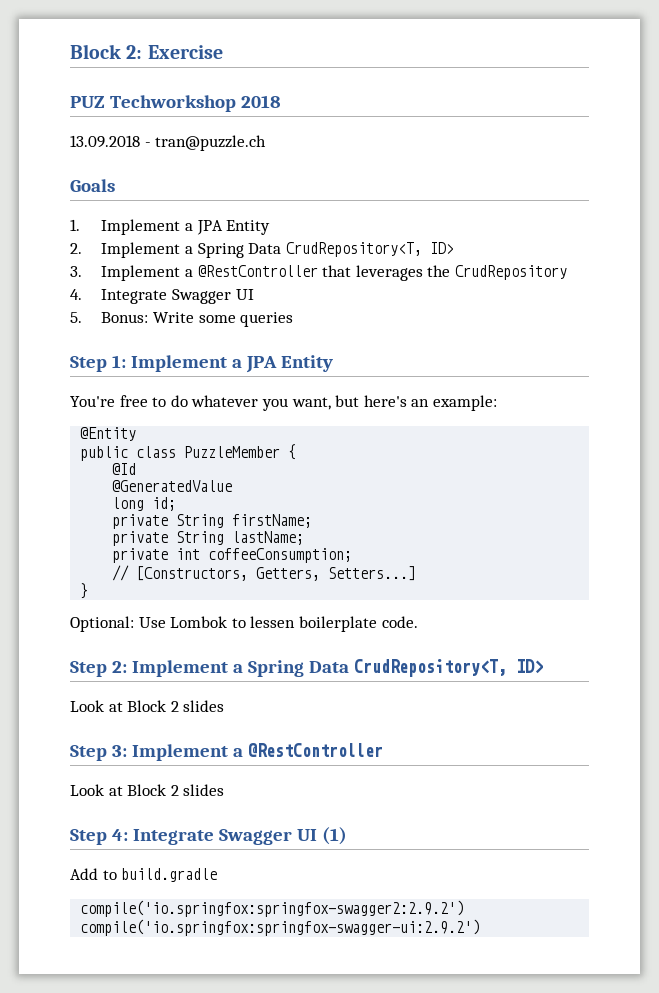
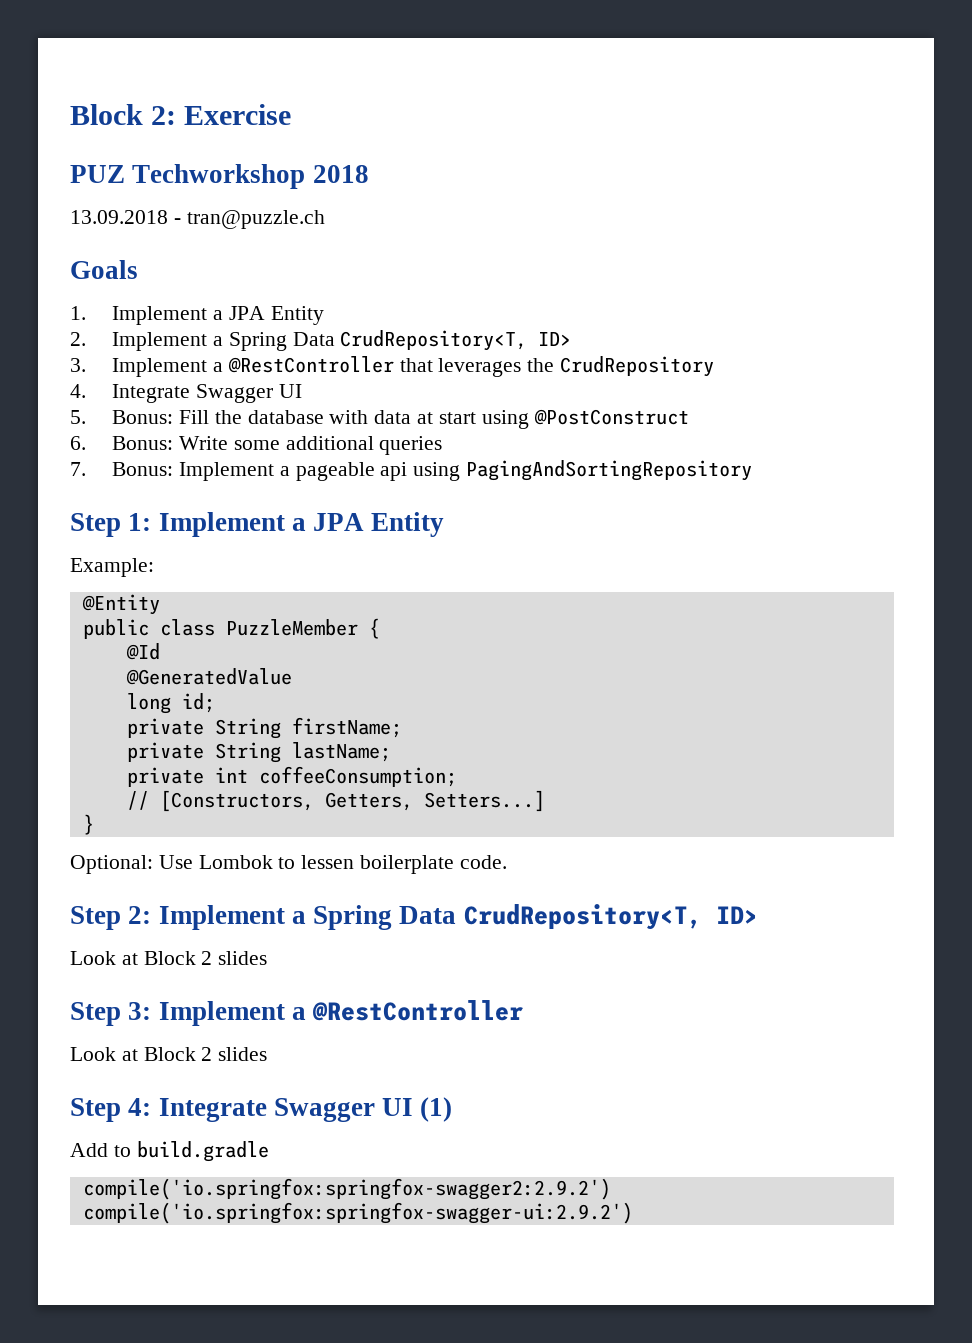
(149, 317) none -> [179,409,689,429] [70,436,174,450] Fill the database with data at start using @PostConstruct // 6. Bonus:
(236, 319) none -> [285,436,374,450] additional
(294, 319) none -> [70,460,753,481] // 7. Bonus: Implement a pageable api using PagingAndSortingRepository
[70,395,497,411] You're free to do whatever you want, but here's an example: -> [70,558,154,577] Example:

